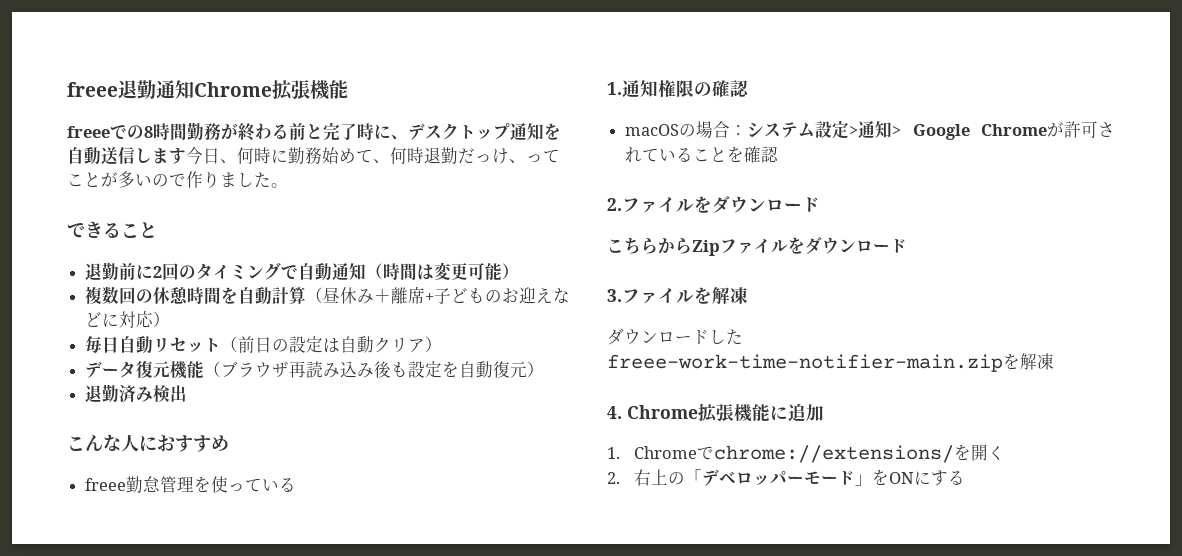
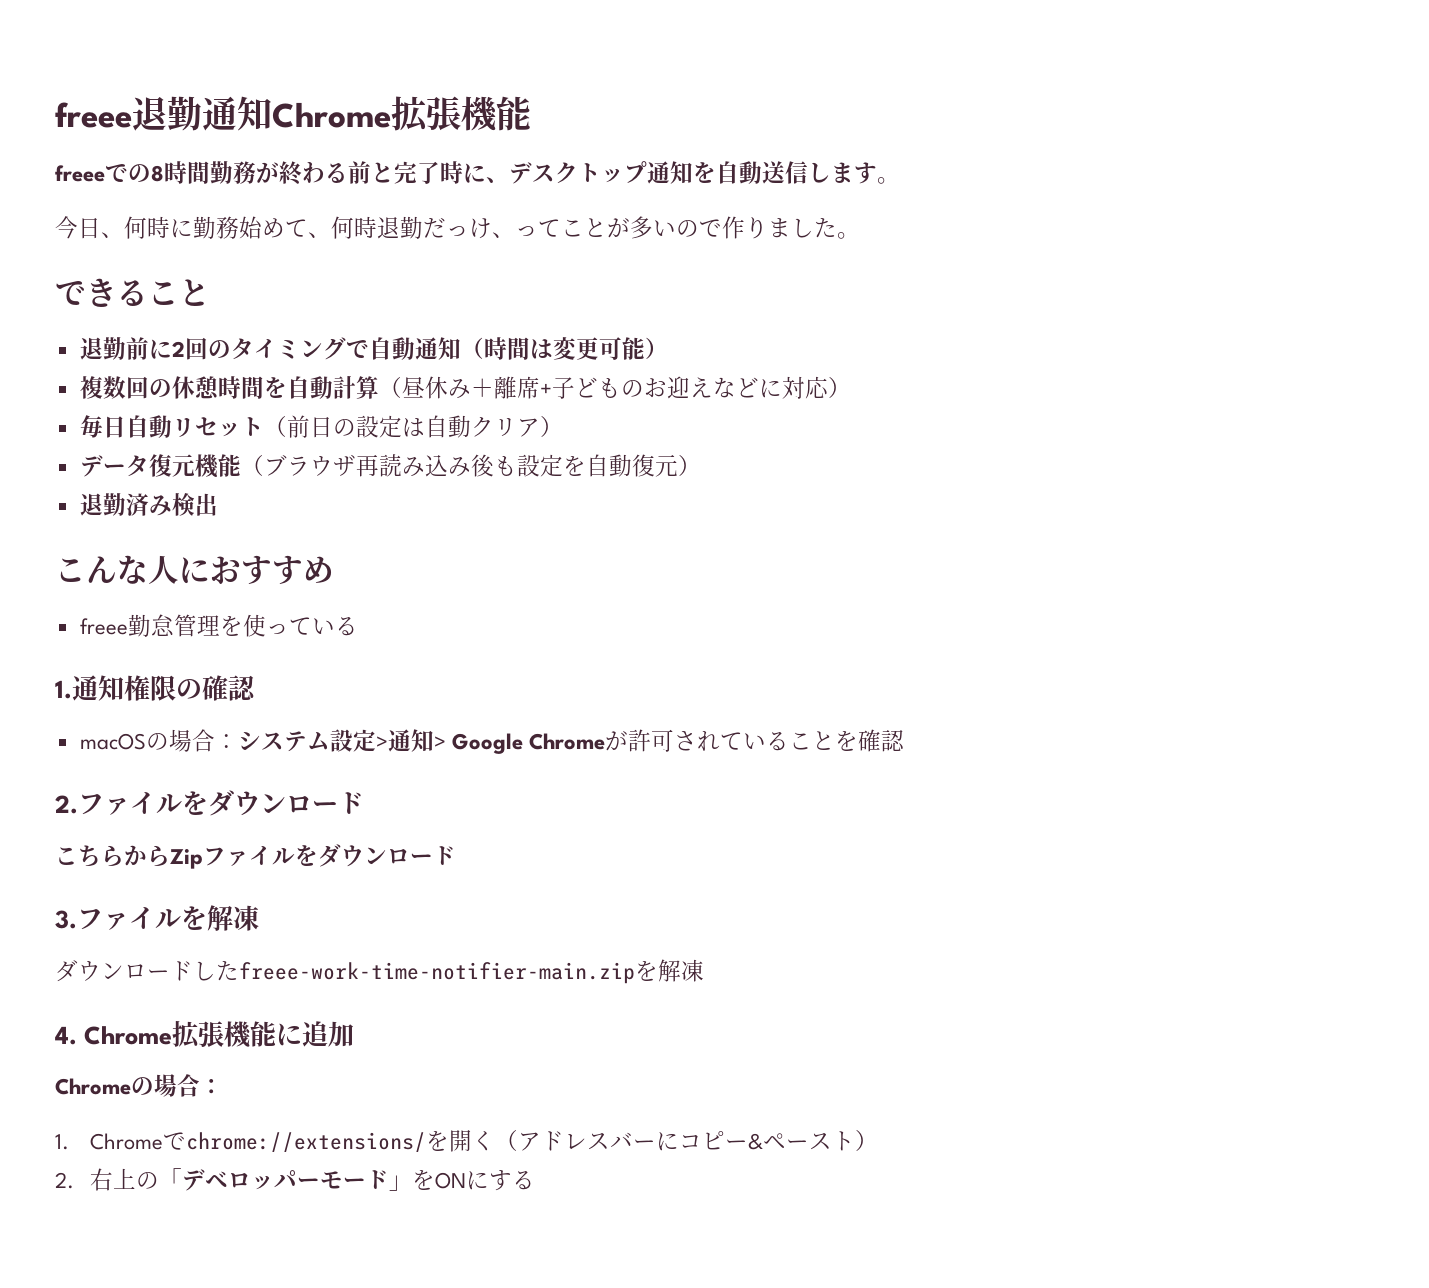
(186, 155) none -> [877,177,900,184] 。 //
(824, 412) none -> [55,1074,223,1097] // Chromeの場合：
(1006, 452) none -> [495,1129,879,1151] （アドレスバーにコピー&ペースト）

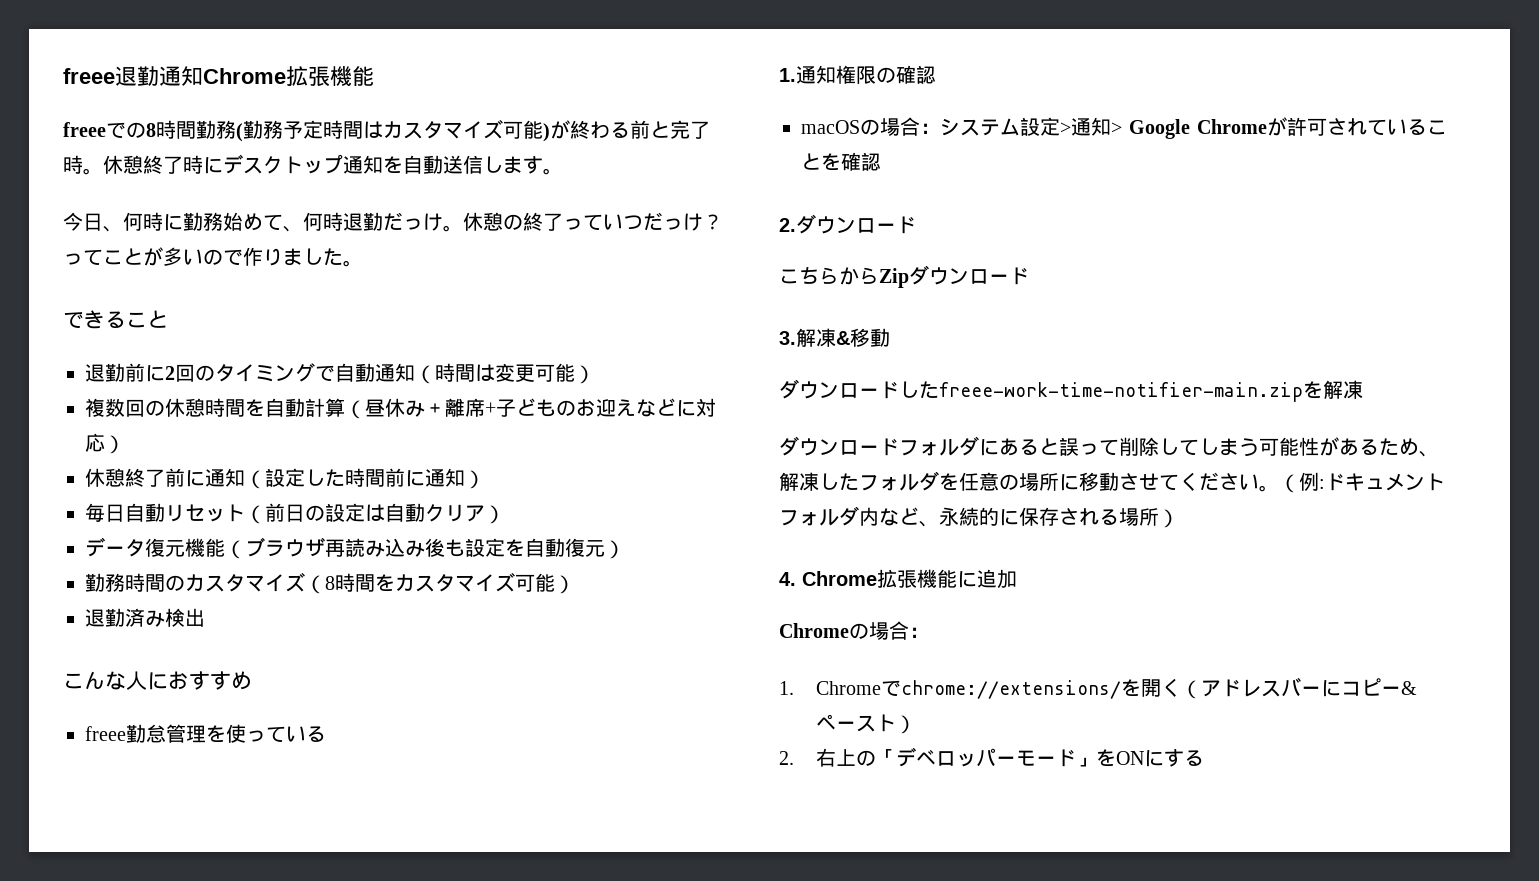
(256, 172) none -> [236,119,550,142] (勤務予定時間はカスタマイズ可能)
[463,163,509,183] に、 -> [83,155,223,175] 。休憩終了時に
[492,232,515,238] 、 -> [443,212,723,232] 。休憩の終了っていつだっけ？
(851, 387) none -> [85,468,485,489] // 休憩終了前に通知（設定した時間前に通知）
(701, 465) none -> [85,572,575,594] // 勤務時間のカスタマイズ（8時間をカスタマイズ可能）
[78,791,208,815] ファイルを -> (796, 225) none
[203,845,318,867] ファイルを -> (909, 278) none
[77,905,259,931] ファイルを解凍 -> [796,328,890,347] 解凍&移動
(704, 970) none -> [779,436,1439,457] [779,471,1445,493] [779,506,1179,528] // ダウンロードフォルダにあると誤って削除してしまう可能性があるため、解凍したフォルダを任意の場所に移動させてください。（例:ドキュメントフォルダ内など、永続的に保存される場所）

